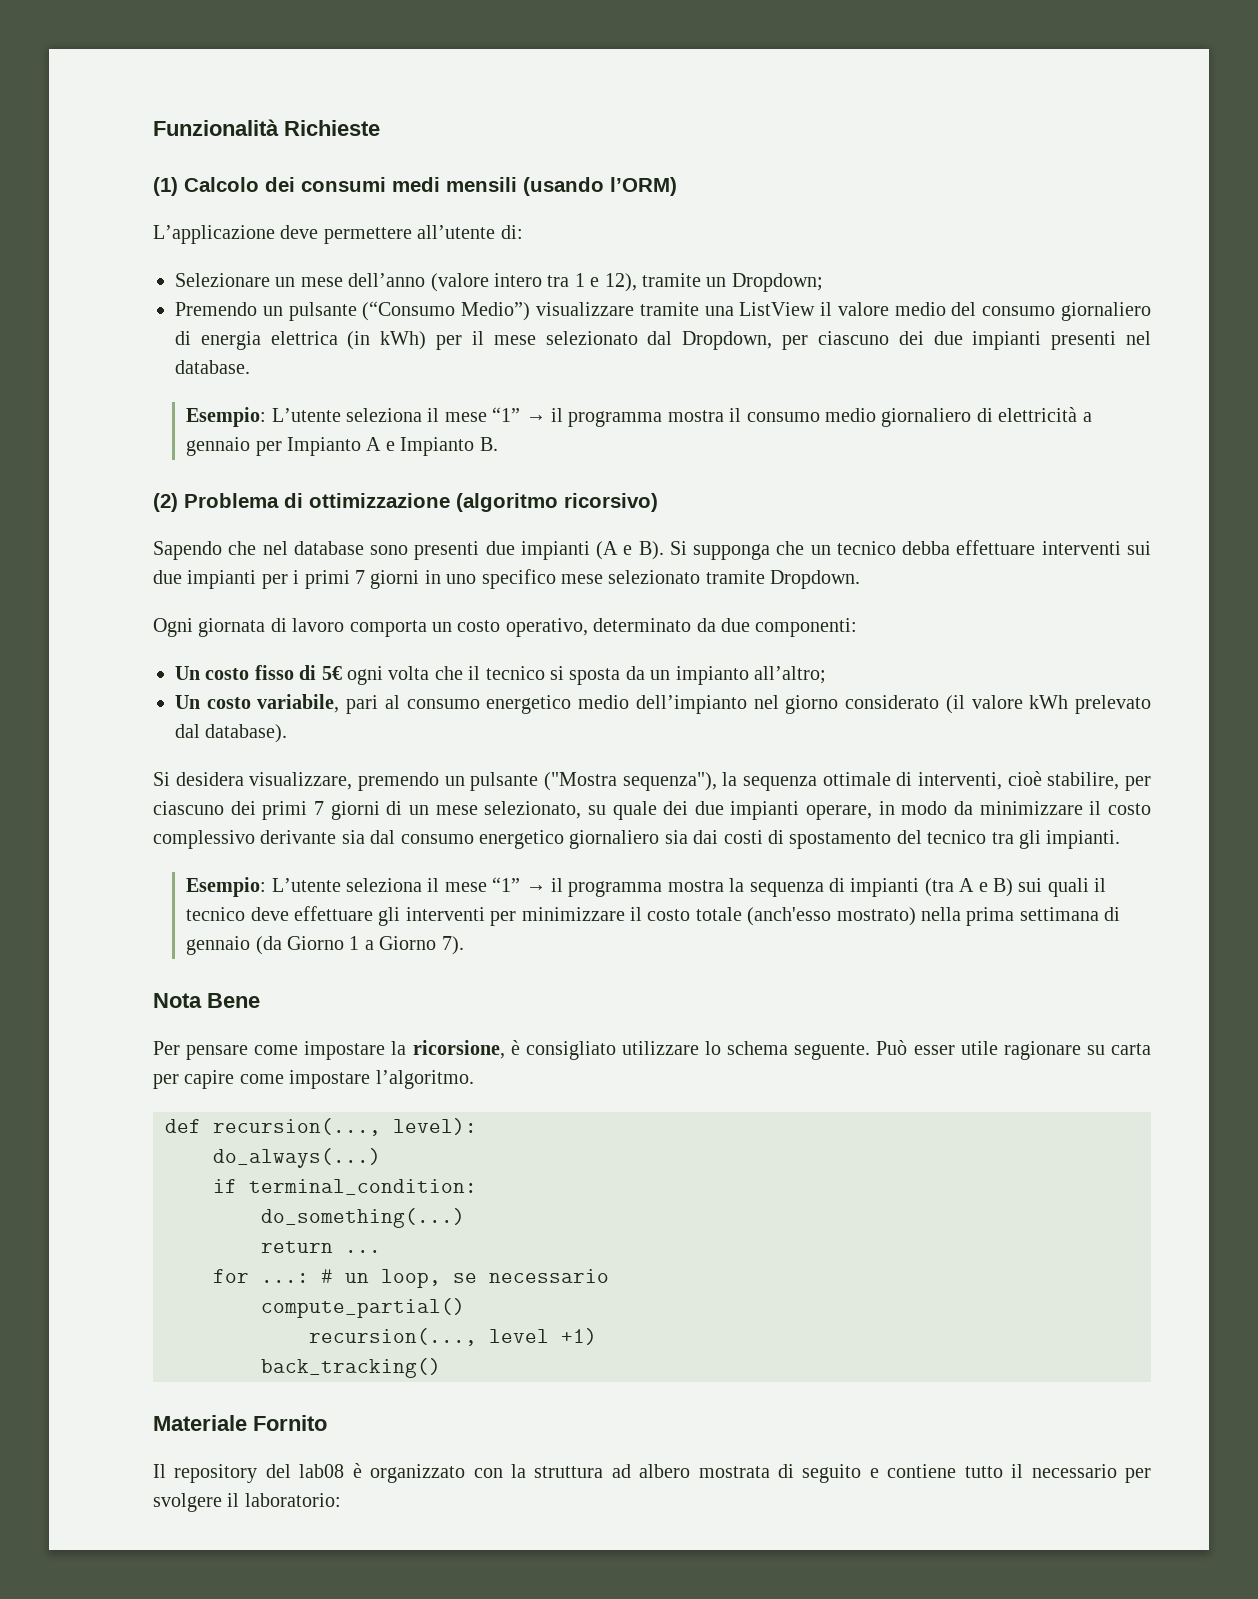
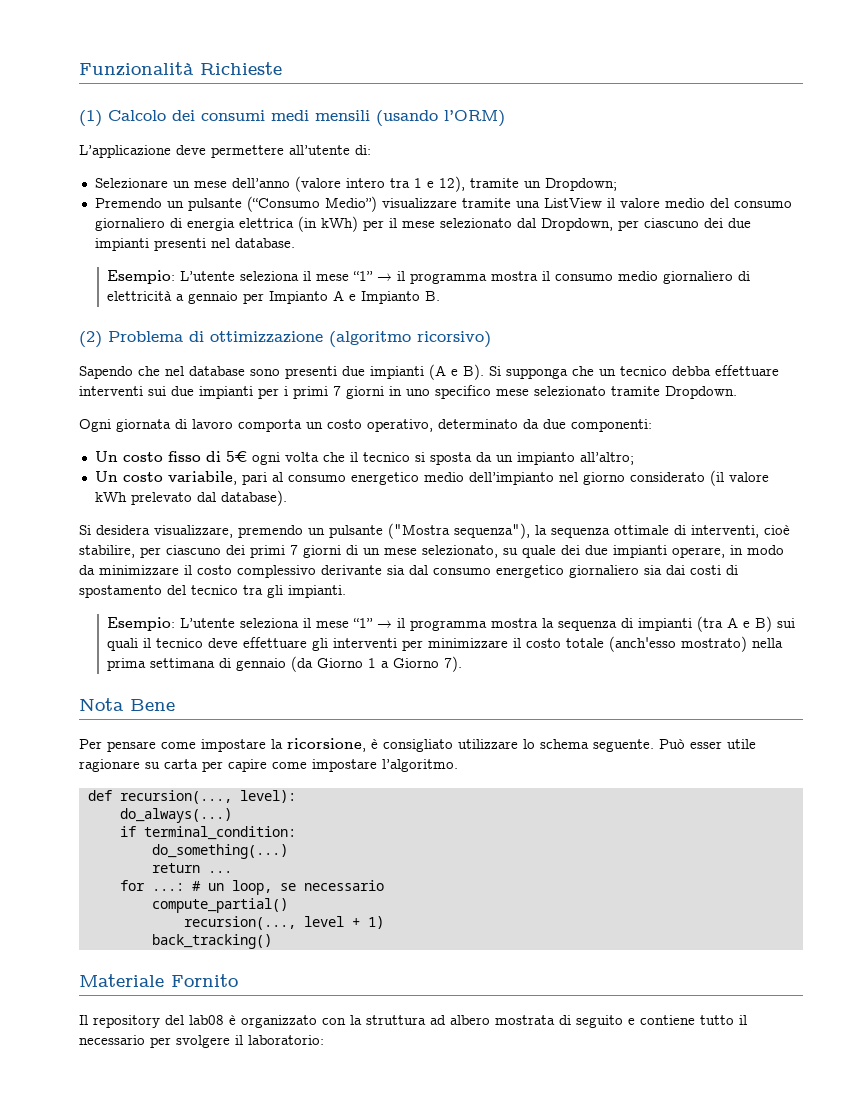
[561,1328,597,1345] +1) -> [351,916,384,929] + 1)

